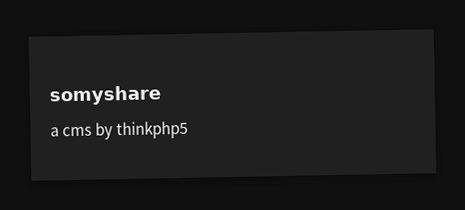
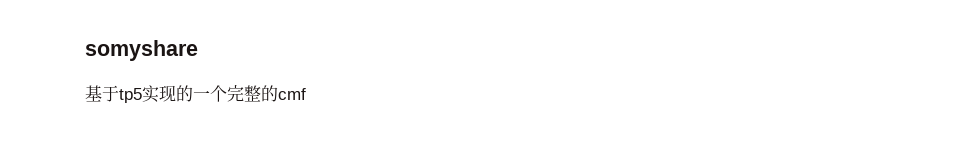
[50,120,189,140] a cms by thinkphp5 -> [85,85,306,103] 基于tp5实现的一个完整的cmf

